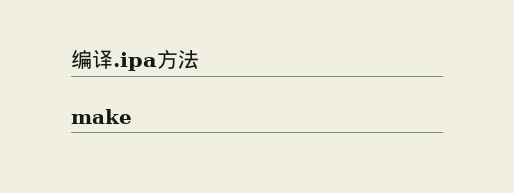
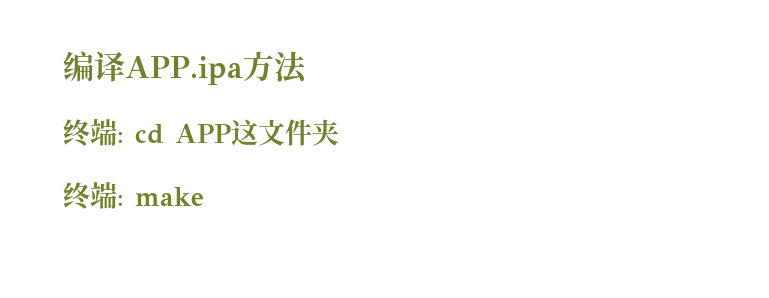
[113,52,157,71] .ipa -> [125,56,243,85] APP.ipa
(199, 59) none -> [63,119,339,147] [63,182,124,210] 终端: cd APP这文件夹 // 终端:

